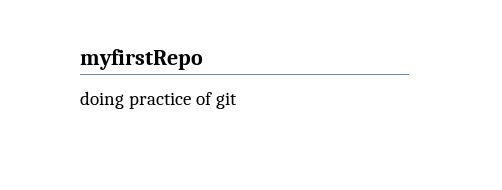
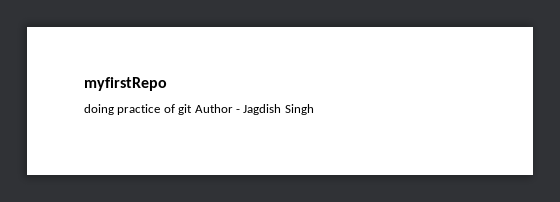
(238, 100) none -> [194,104,314,115] Author - Jagdish Singh

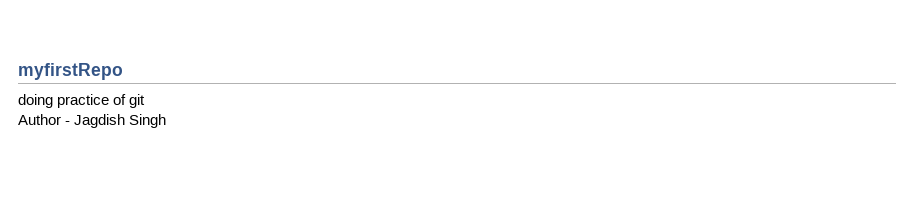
(193, 109) none -> (146, 101) //

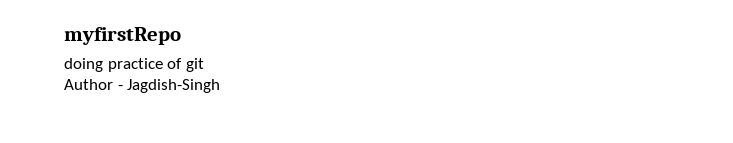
[74,114,167,128] Jagdish Singh -> [127,79,221,93] Jagdish-Singh

